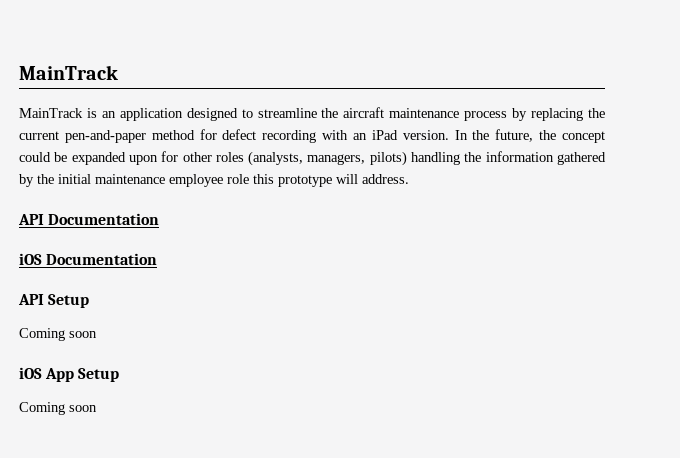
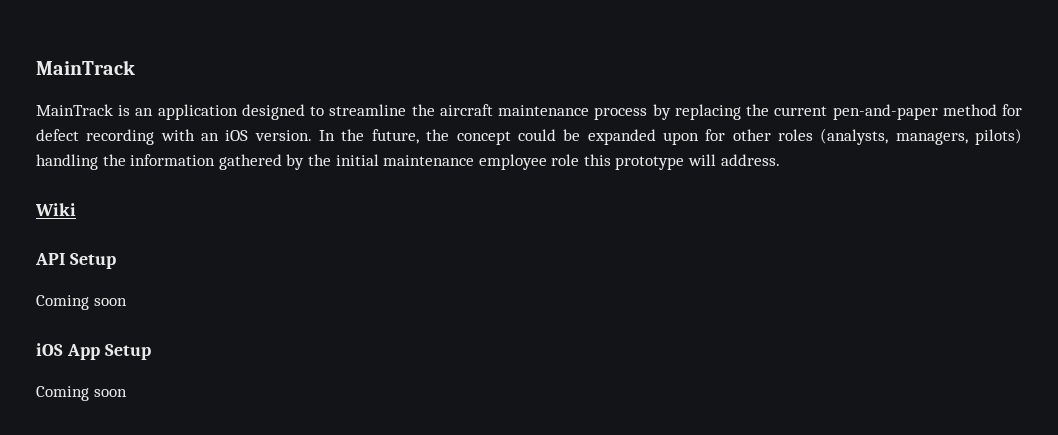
[371,130,398,140] iPad -> [225,130,249,141] iOS
[18,213,160,225] [19,253,158,265] API Documentation // iOS Documentation -> [35,203,76,216] Wiki

